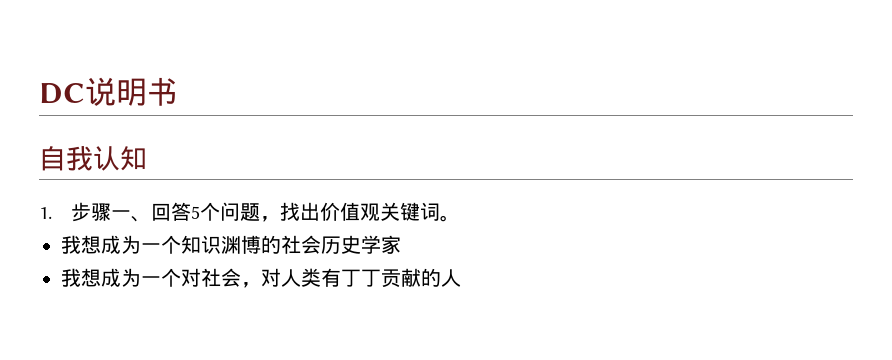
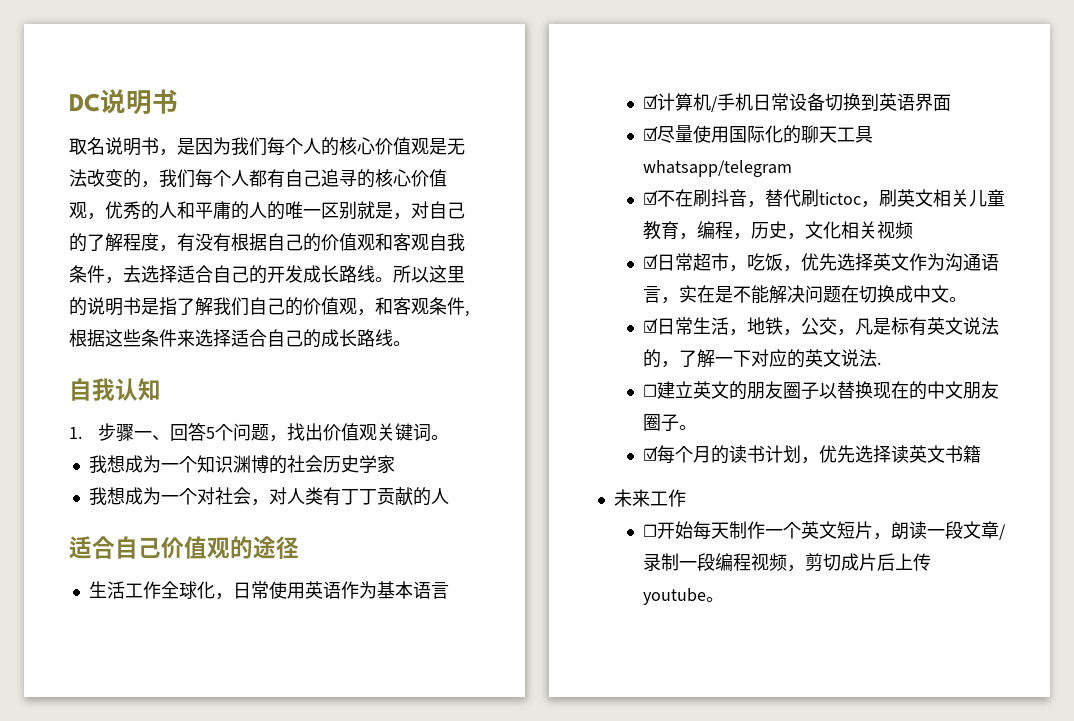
(178, 91) none -> [69,137,465,156] [69,169,447,188] [69,201,465,220] [69,233,465,252] [69,265,465,284] [69,297,469,317] [69,329,411,348] // 取名说明书，是因为我们每个人的核心价值观是无法改变的，我们每个人都有自己追寻的核心价值观，优秀的人和平庸的人的唯一区别就是，对自己的了解程度，有没有根据自己的价值观和客观自我条件，去选择适合自己的开发成长路线。所以这里的说明书是指了解我们自己的价值观，和客观条件,根据这些条件来选择适合自己的成长路线。
(461, 278) none -> [69,536,299,559] [88,581,449,600] [642,93,951,112] [642,125,873,144] [642,160,792,177] [642,189,1005,208] [642,221,913,240] [642,253,999,272] [642,285,967,304] [642,317,999,336] [642,349,881,368] [642,381,999,400] [642,414,697,432] [642,445,981,464] [613,489,686,507] [642,521,1006,540] [642,553,931,572] [642,588,724,605] // 适合自己价值观的途径 // 生活工作全球化，日常使用英语作为基本语言 // ☑计算机/手机日常设备切换到英语界面 // ☑尽量使用国际化的聊天工具whatsapp/telegram // ☑不在刷抖音，替代刷tictoc，刷英文相关儿童教育，编程，历史，文化相关视频 // ☑日常超市，吃饭，优先选择英文作为沟通语言，实在是不能解决问题在切换成中文。 // ☑日常生活，地铁，公交，凡是标有英文说法的，了解一下对应的英文说法. // ☐建立英文的朋友圈子以替换现在的中文朋友圈子。 // ☑每个月的读书计划，优先选择读英文书籍 // 未来工作 // ☐开始每天制作一个英文短片，朗读一段文章/录制一段编程视频，剪切成片后上传youtube。

